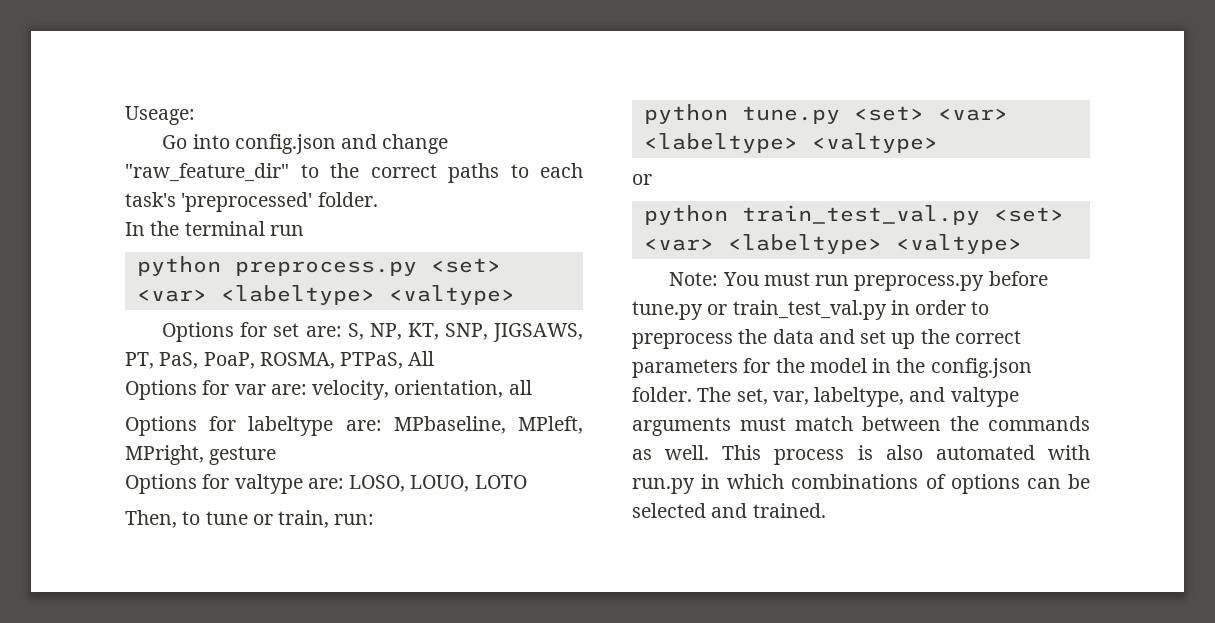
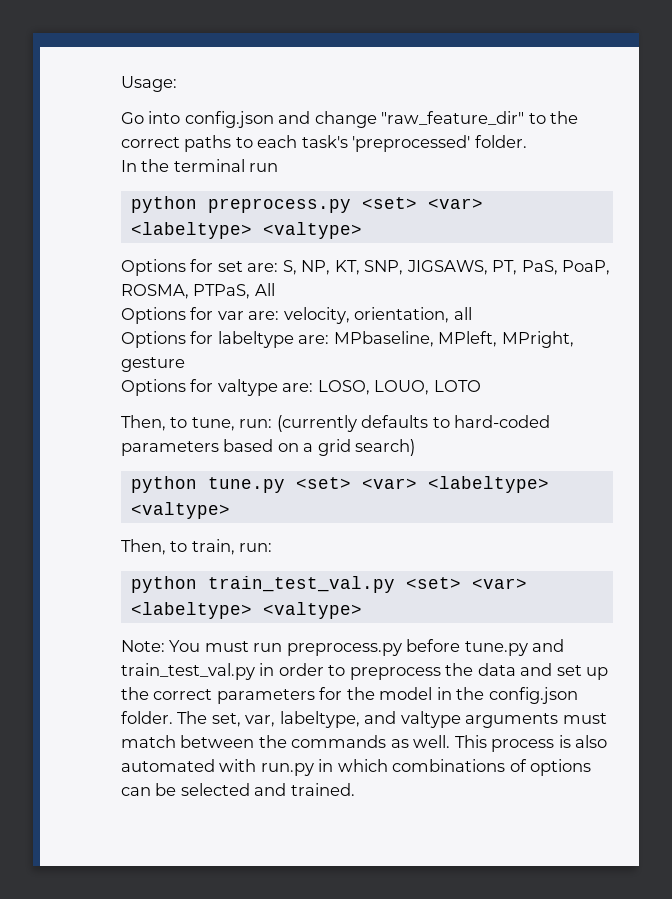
[125,106,195,125] Useage: -> [121,76,177,92] Usage:
[205,510,375,528] tune or train, run: -> [191,415,551,432] [121,439,416,456] tune, run: (currently defaults to hard-coded parameters based on a grid search)
[632,174,652,185] or -> [121,539,273,555] Then, to train, run:
[707,304,728,315] or -> [532,639,565,652] and

